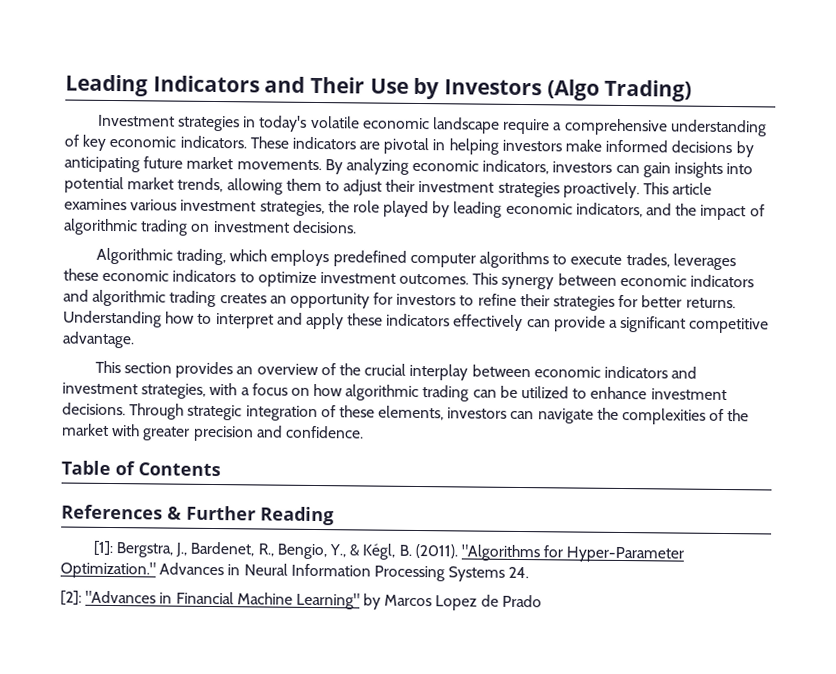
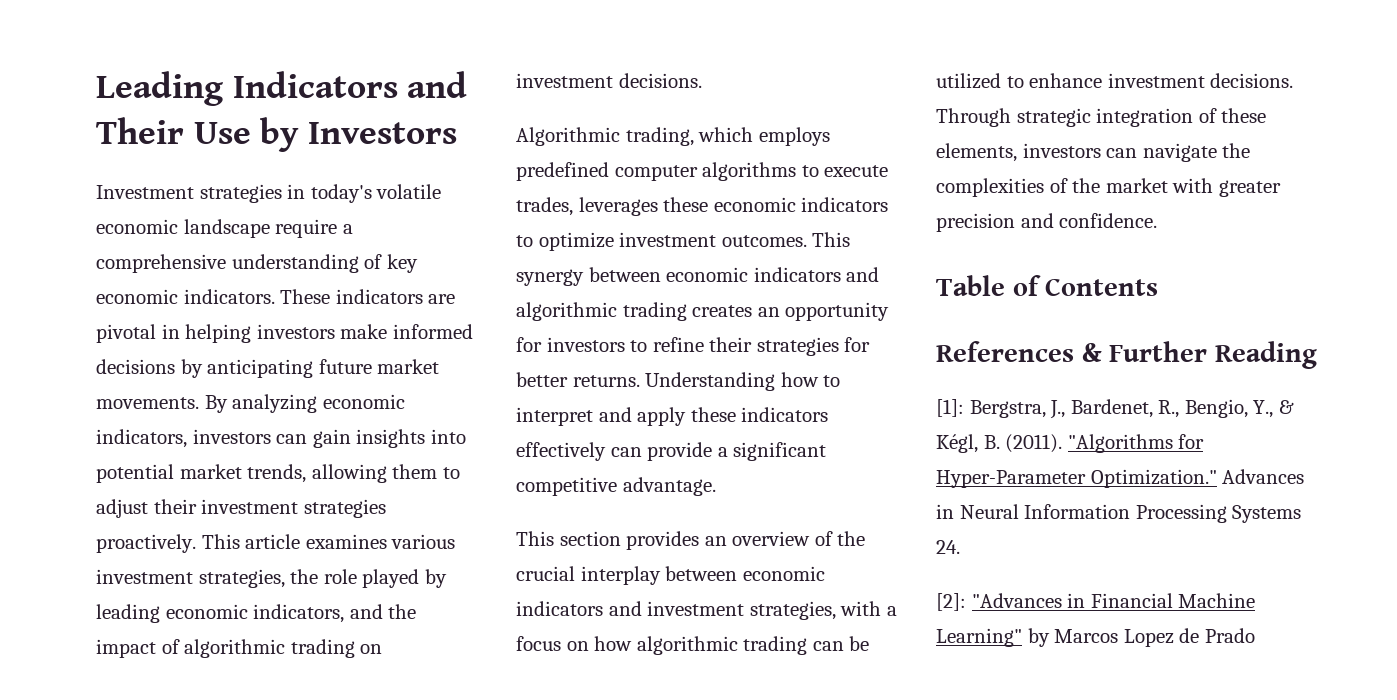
[546,79,693,102] (Algo Trading) -> (457, 133) none

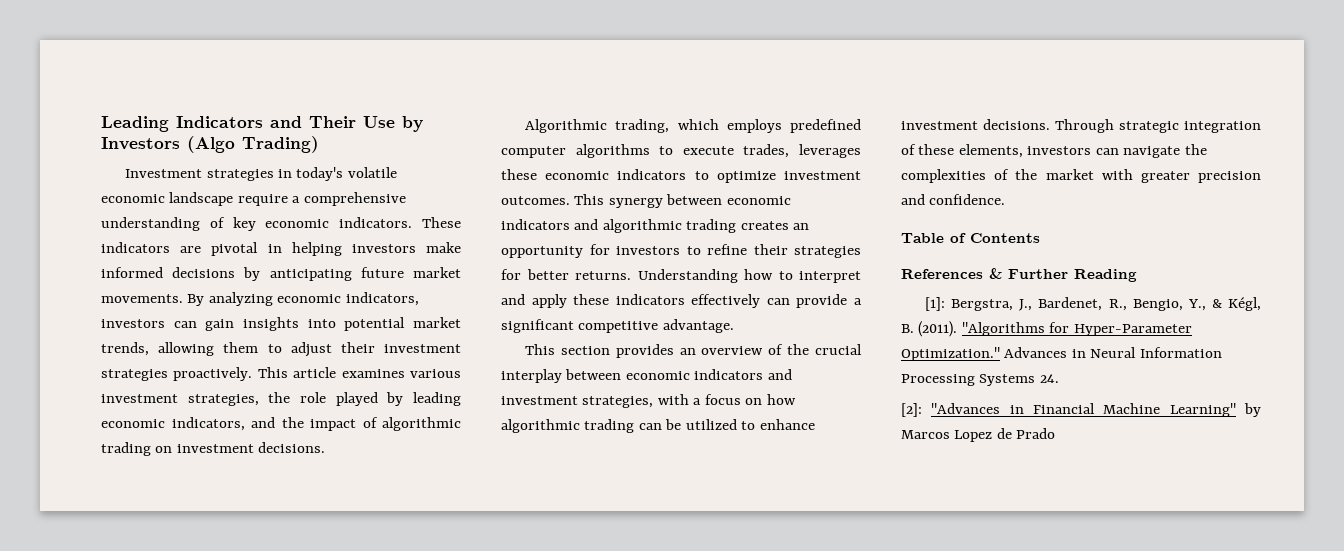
(457, 133) none -> [187,136,319,153] (Algo Trading)

